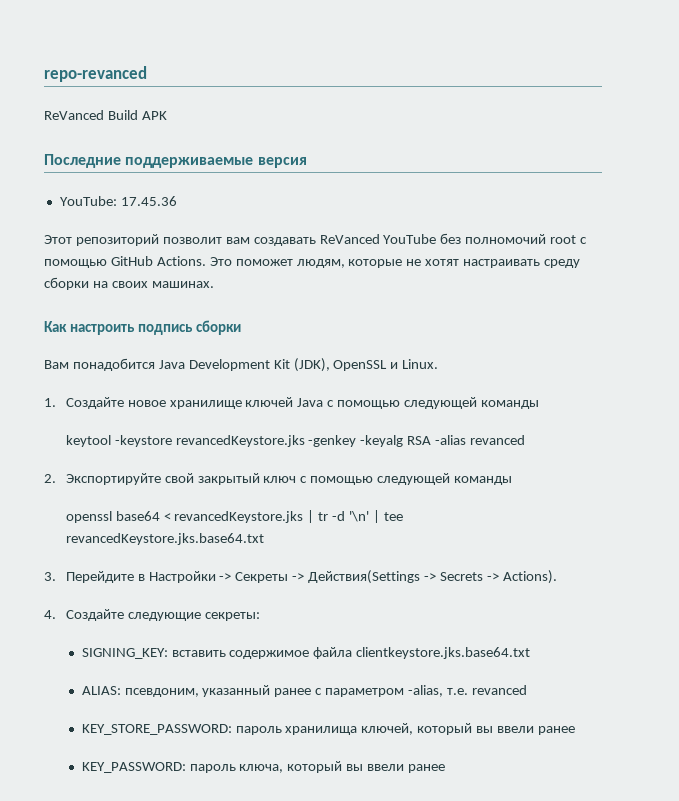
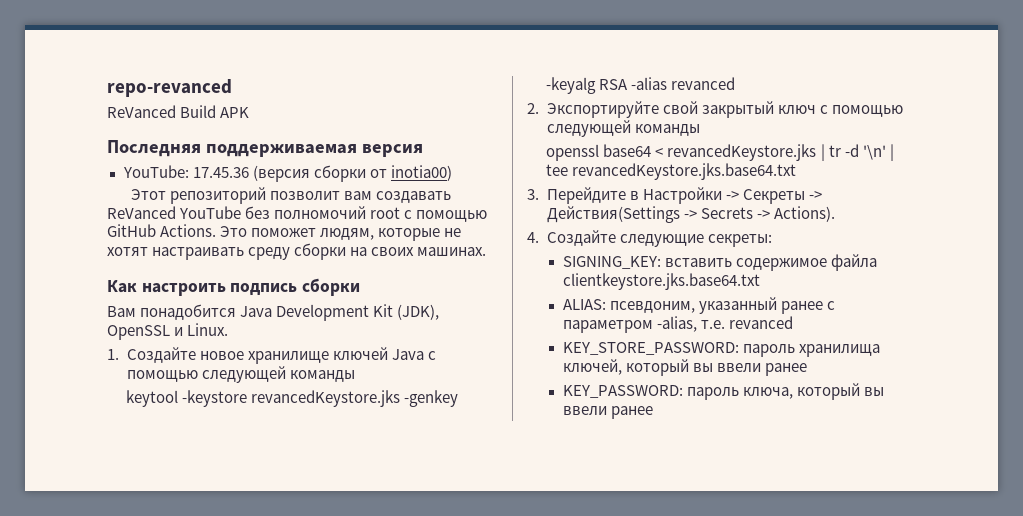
[44,154,254,168] Последние поддерживаемые -> [107,140,357,157] Последняя поддерживаемая
(177, 201) none -> [252,165,452,182] (версия сборки от inotia00)

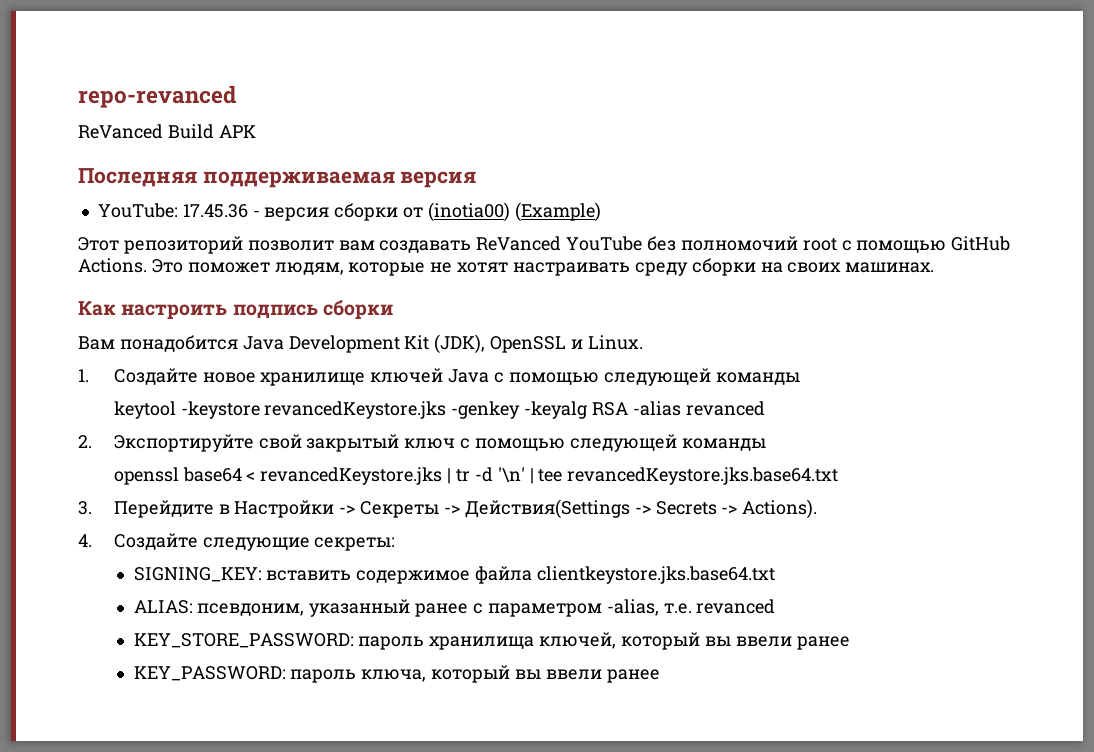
[252,165,452,182] (версия сборки от inotia00) -> [252,202,601,222] - версия сборки от (inotia00) (Example)

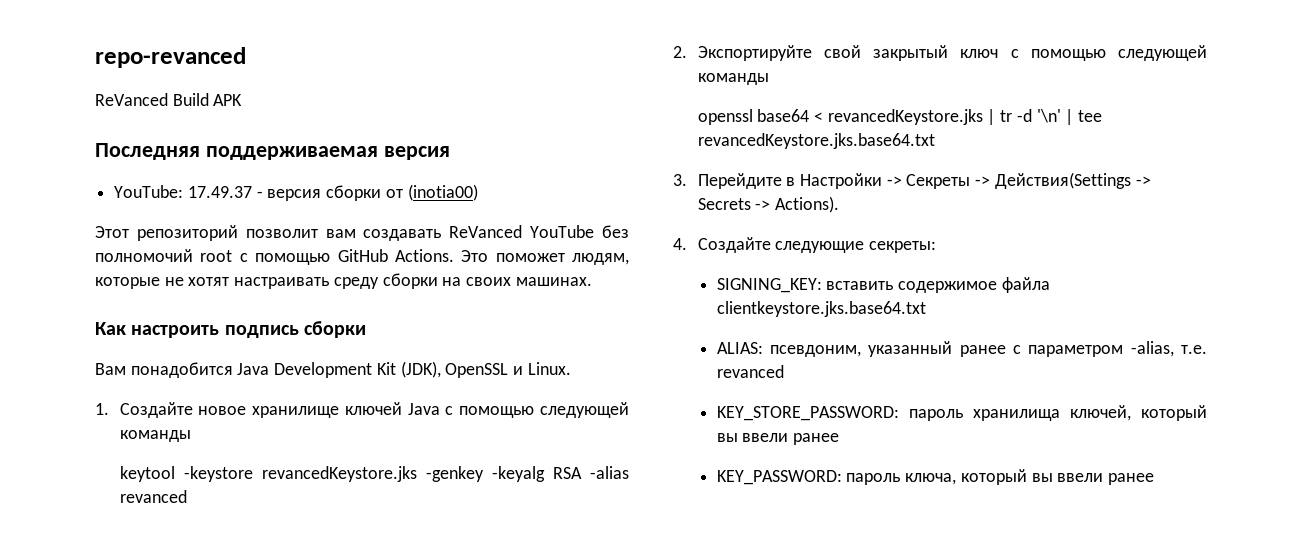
[182,204,248,218] 17.45.36 -> [187,186,252,198] 17.49.37
[514,202,601,222] (Example) -> (478, 192) none

